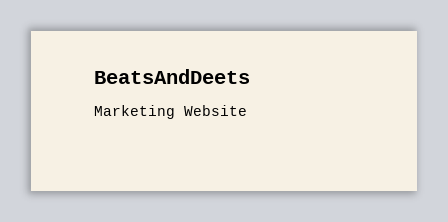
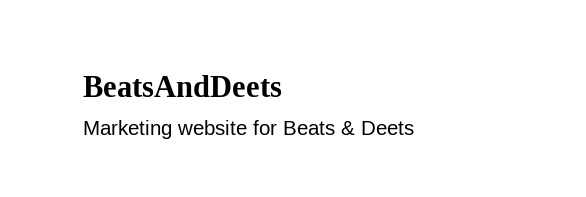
[184,105,247,116] Website -> [177,120,414,135] website for Beats & Deets

